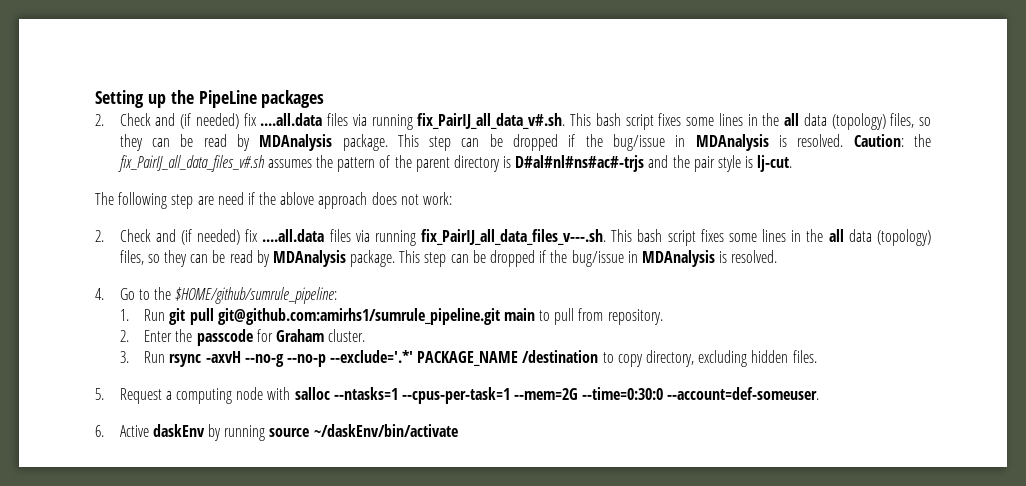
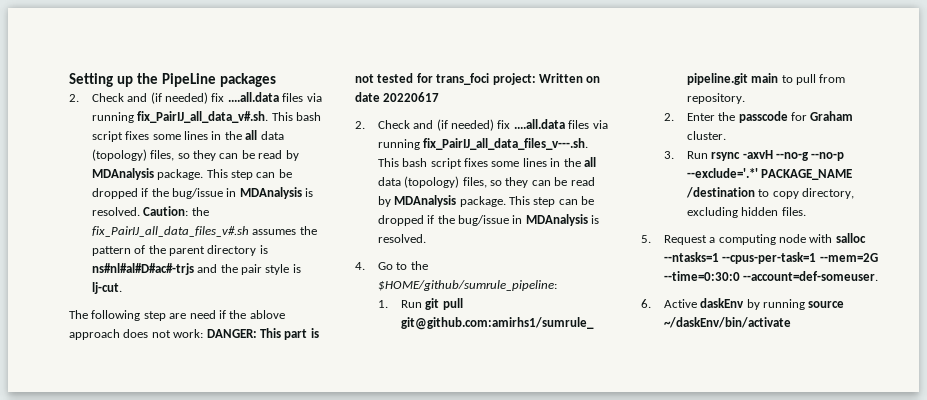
[515,155,645,172] D#al#nl#ns#ac#-trjs -> [91,263,194,275] ns#nl#al#D#ac#-trjs
(453, 198) none -> [206,328,319,340] [355,73,601,85] [355,92,440,102] DANGER: This part is not tested for trans_foci project: Written on date 20220617

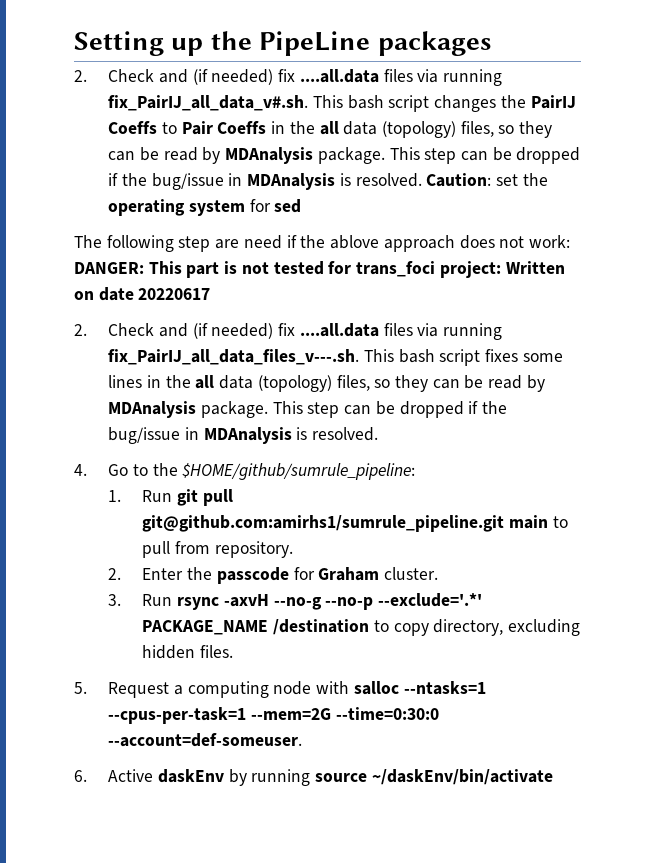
[125,131,209,140] fixes some lines -> [434,95,576,112] [108,121,267,135] changes the PairIJ Coeffs to Pair Coeffs
[191,207,209,216] [91,226,317,237] [91,245,268,256] [91,263,301,275] [91,282,122,294] the fix_PairIJ_all_data_files_v#.sh assumes the pattern of the parent directory is ns#nl#al#D#ac#-trjs and the pair style is lj-cut. -> [495,173,548,186] [108,199,302,216] set the operating system for sed

